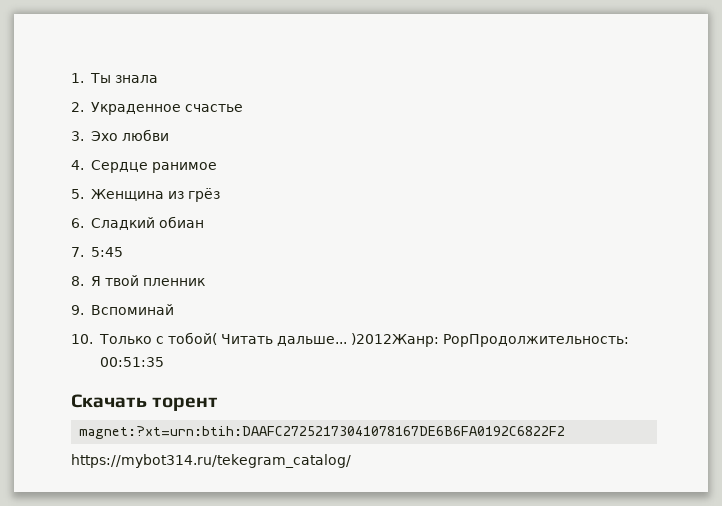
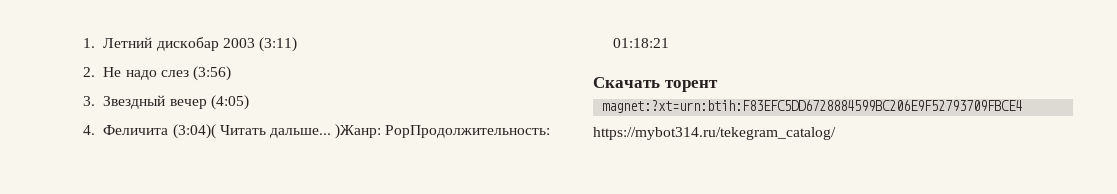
[89,73,158,83] [71,102,243,115] [71,129,169,141] [71,160,217,173] [71,188,220,202] [71,216,204,230] [71,247,123,257] [71,275,205,286] [71,304,174,315] [71,332,629,347] [99,357,164,367] Ты знала // 2. Украденное счастье // 3. Эхо любви // 4. Сердце ранимое // 5. Женщина из грёз // 6. Сладкий обиан // 7. 5:45 // 8. Я твой пленник // 9. Вспоминай // 10. Только с тобой( Читать дальше... )2012Жанр: PopПродолжительность: 00:51:35 -> [103,37,297,52] [83,66,231,81] [83,95,249,110] [83,124,551,139] [613,38,670,48] Летний дискобар 2003 (3:11) // 2. Не надо слез (3:56) // 3. Звездный вечер (4:05) // 4. Феличита (3:04)( Читать дальше... )Жанр: PopПродолжительность: 01:18:21
[79,426,566,439] magnet:?xt=urn:btih:DAAFC27252173041078167DE6B6FA0192C6822F2 -> [602,100,1023,113] magnet:?xt=urn:btih:F83EFC5DD6728884599BC206E9F52793709FBCE4

